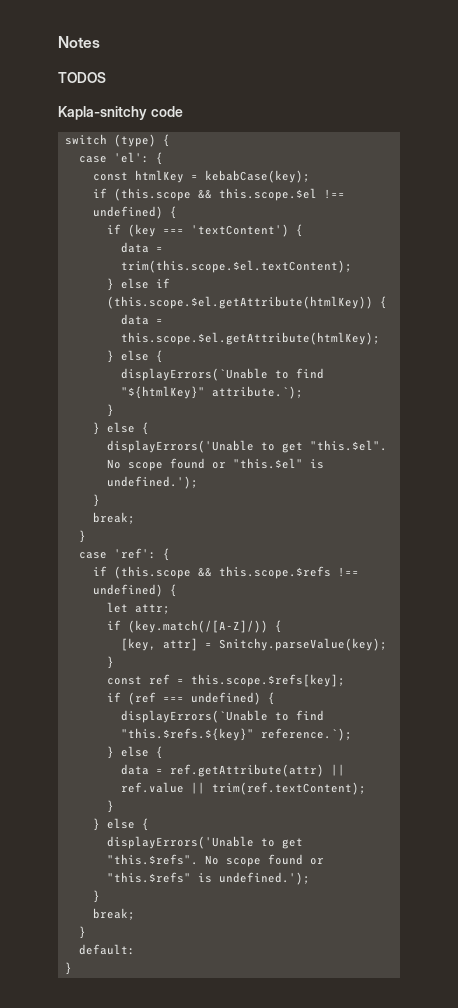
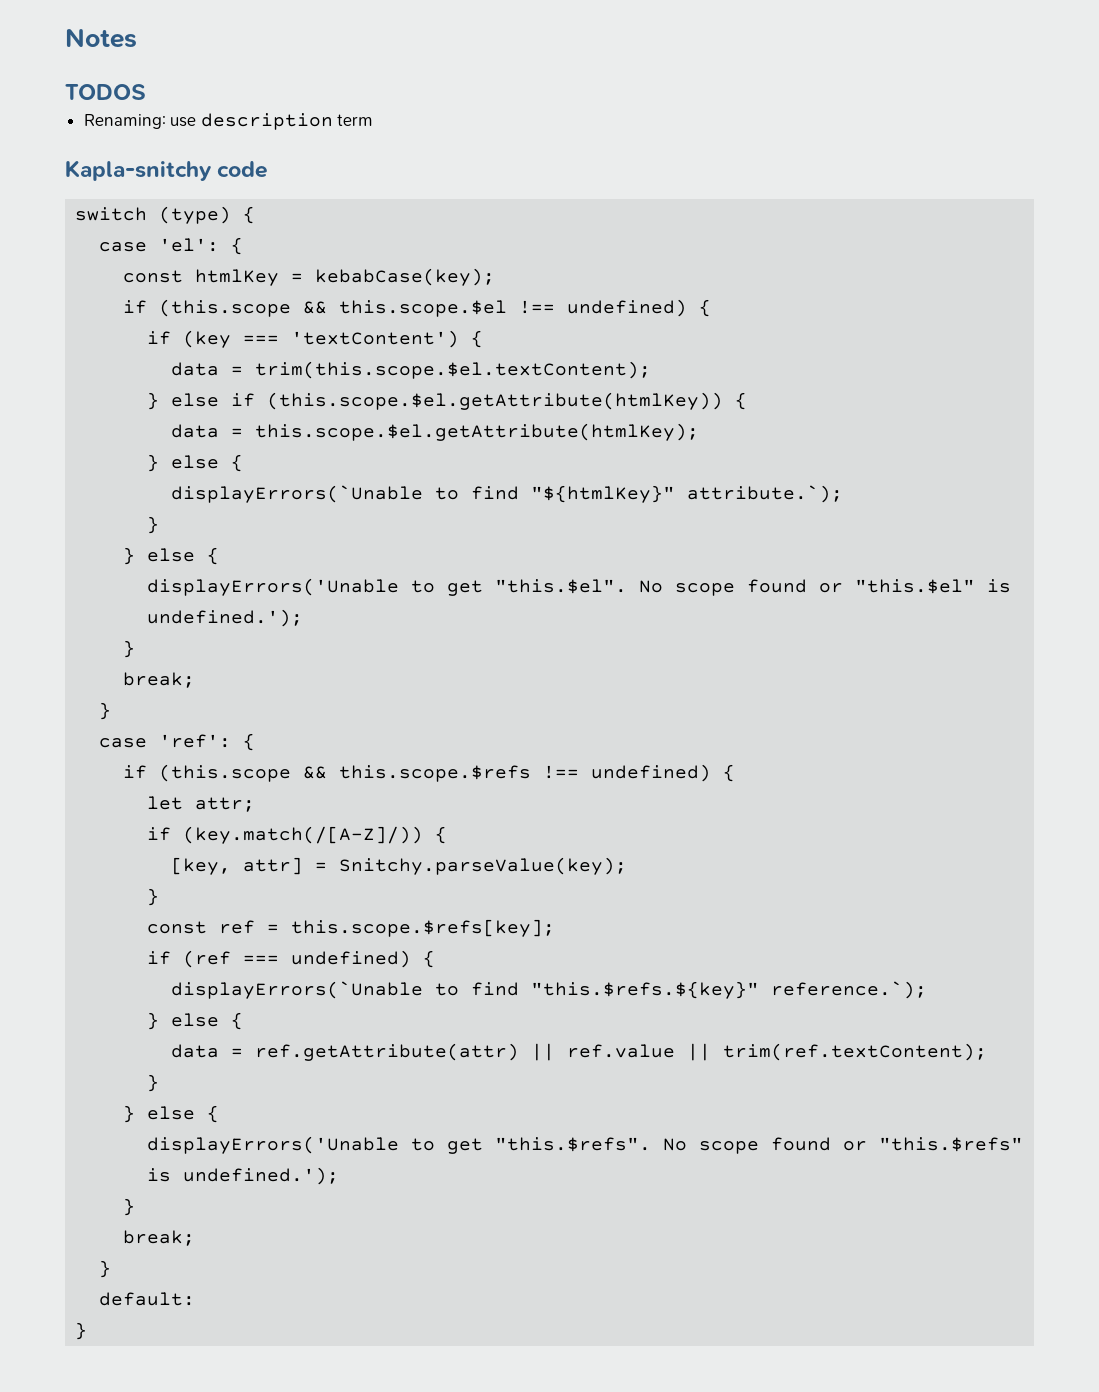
(106, 77) none -> [83,113,374,130] // Renaming: use description term

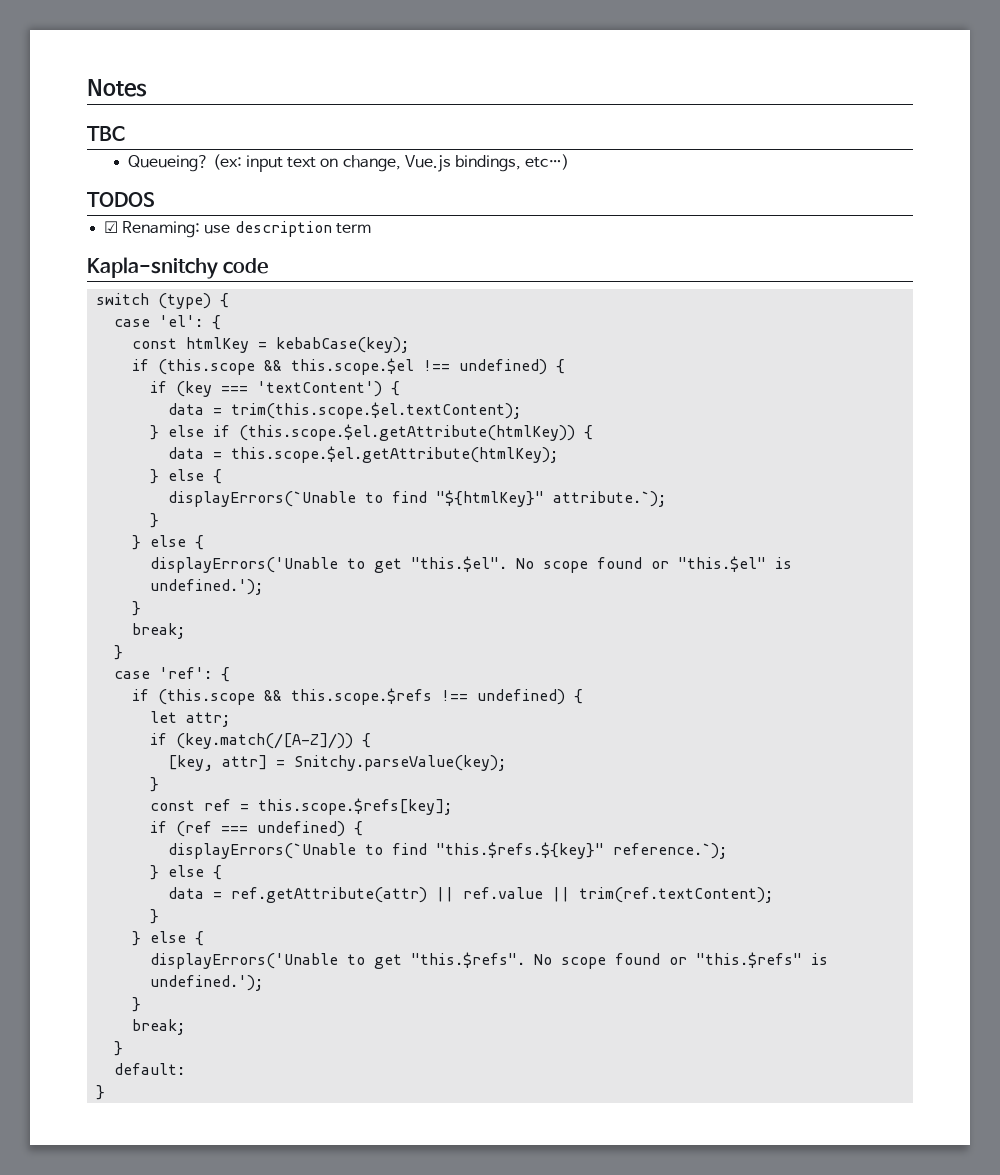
(137, 38) none -> [87,126,125,141] [127,154,570,172] // TBC // Queueing? (ex: input text on change, Vue.js bindings, etc…)
(146, 92) none -> [104,221,119,233] ☑

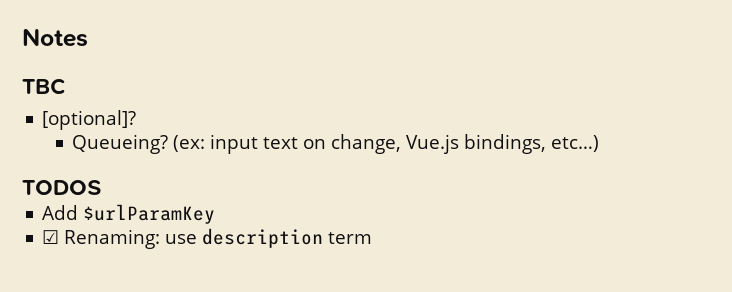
(125, 133) none -> [42,110,137,130] // [optional]?
(155, 199) none -> [42,204,216,224] // Add $urlParamKey
[87,257,269,279] [96,293,230,309] [114,315,222,330] [132,337,410,353] [132,358,566,375] [150,381,401,397] [168,402,522,419] [150,424,594,441] [168,446,559,463] [150,469,223,484] [168,490,667,507] [150,513,160,528] [132,535,205,550] [150,556,793,573] [150,579,264,595] [132,601,142,616] [132,623,186,639] [114,645,124,660] [114,667,231,682] [132,688,584,705] [150,711,231,727] [150,733,372,749] [168,755,507,771] [150,777,160,792] [150,798,453,815] [150,821,364,837] [168,842,728,859] [150,865,223,880] [168,887,774,903] [150,909,160,924] [132,931,205,946] [150,952,829,969] [150,975,264,991] [132,997,142,1012] [132,1019,186,1035] [114,1041,124,1056] [114,1063,186,1075] [96,1085,106,1100] // Kapla-snitchy code // switch (type) { // case 'el': { // const htmlKey = kebabCase(key); // if (this.scope && this.scope.$el !== undefined) { // if (key === 'textContent') { // data = trim(this.scope.$el.textContent); // } else if (this.scope.$el.getAttribute(htmlKey)) { // data = this.scope.$el.getAttribute(htmlKey); // } else { // displayErrors(`Unable to find "${htmlKey}" attribute.`); // } // } else { // displayErrors('Unable to get "this.$el". No scope found or "this.$el" is undefined.'); // } // break; // } // case 'ref': { // if (this.scope && this.scope.$refs !== undefined) { // let attr; // if (key.match(/[A-Z]/)) { // [key, attr] = Snitchy.parseValue(key); // } // const ref = this.scope.$refs[key]; // if (ref === undefined) { // displayErrors(`Unable to find "this.$refs.${key}" reference.`); // } else { // data = ref.getAttribute(attr) || ref.value || trim(ref.textContent); // } // } else { // displayErrors('Unable to get "this.$refs". No scope found or "this.$refs" is undefined.'); // } // break; // } // default: // } -> (373, 238) none

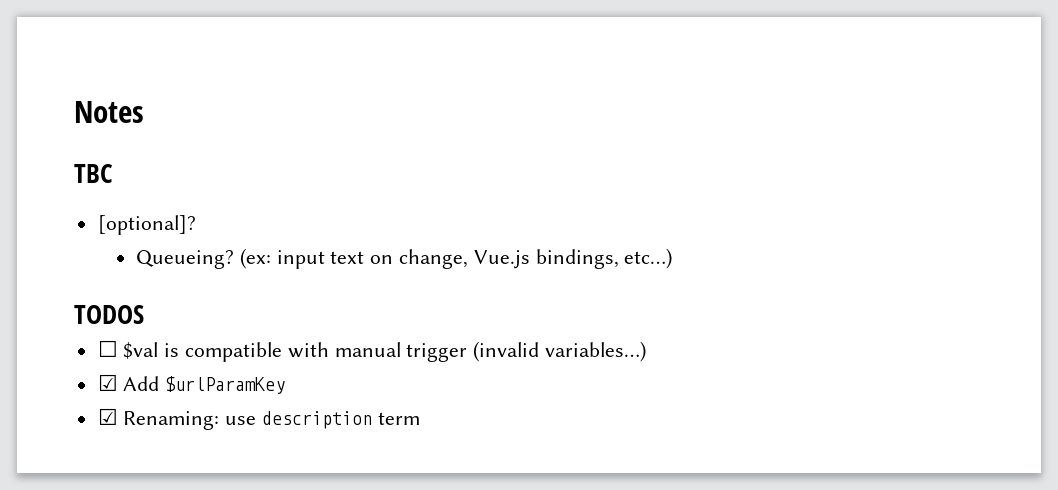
(101, 187) none -> [97,340,647,362] [97,374,118,391] ☐ $val is compatible with manual trigger (invalid variables…) // ☑

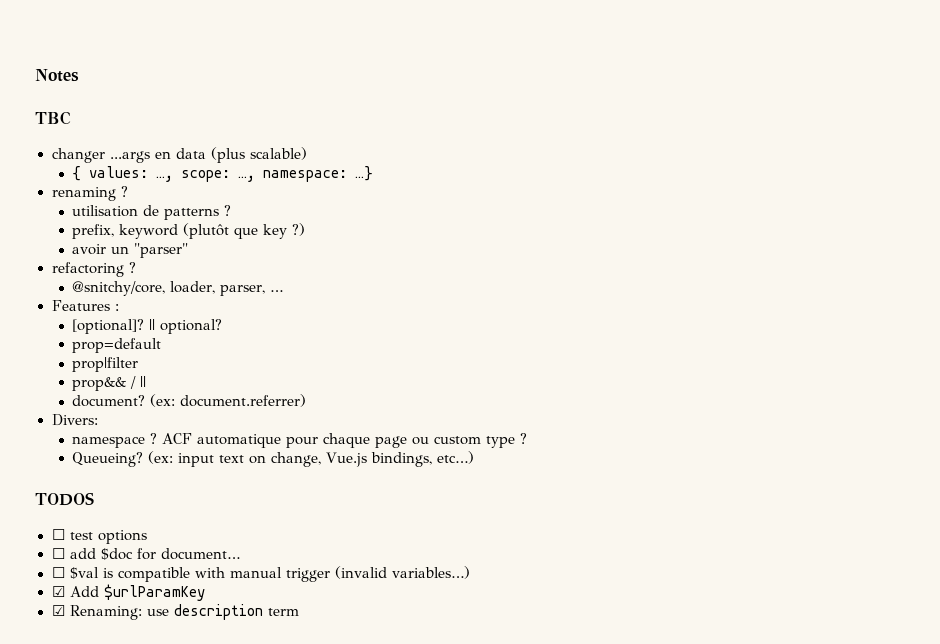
[97,215,196,235] [optional]? -> [51,147,307,163] [72,166,374,182] [51,186,128,201] [72,205,232,220] [72,223,306,239] [72,243,189,258] [51,262,136,277] [72,281,284,296] [51,300,119,311] [72,319,223,334] [72,338,162,353] [72,357,139,372] [72,376,147,391] [72,394,307,407] [51,414,98,426] [72,433,528,448] changer ...args en data (plus scalable) // { values: …, scope: …, namespace: …} // renaming ? // utilisation de patterns ? // prefix, keyword (plutôt que key ?) // avoir un "parser" // refactoring ? // @snitchy/core, loader, parser, … // Features : // [optional]? || optional? // prop=default // prop|filter // prop&& / || // document? (ex: document.referrer) // Divers: // namespace ? ACF automatique pour chaque page ou custom type ?
(144, 314) none -> [51,529,147,544] [51,548,240,560] // ☐ test options // ☐ add $doc for document…

